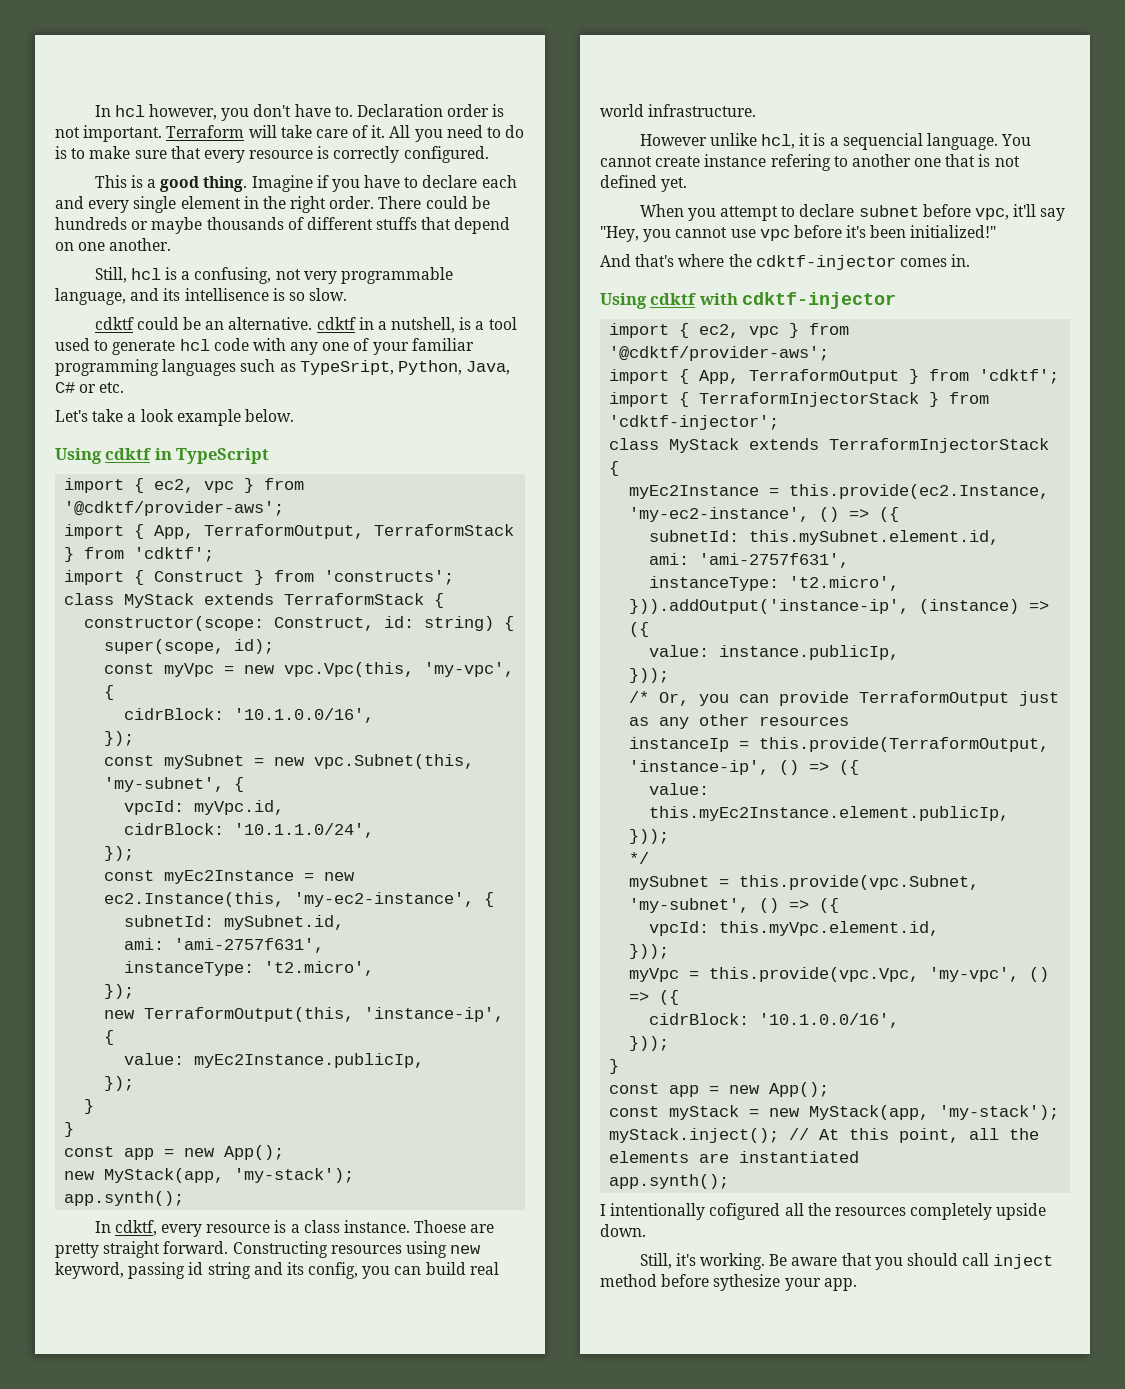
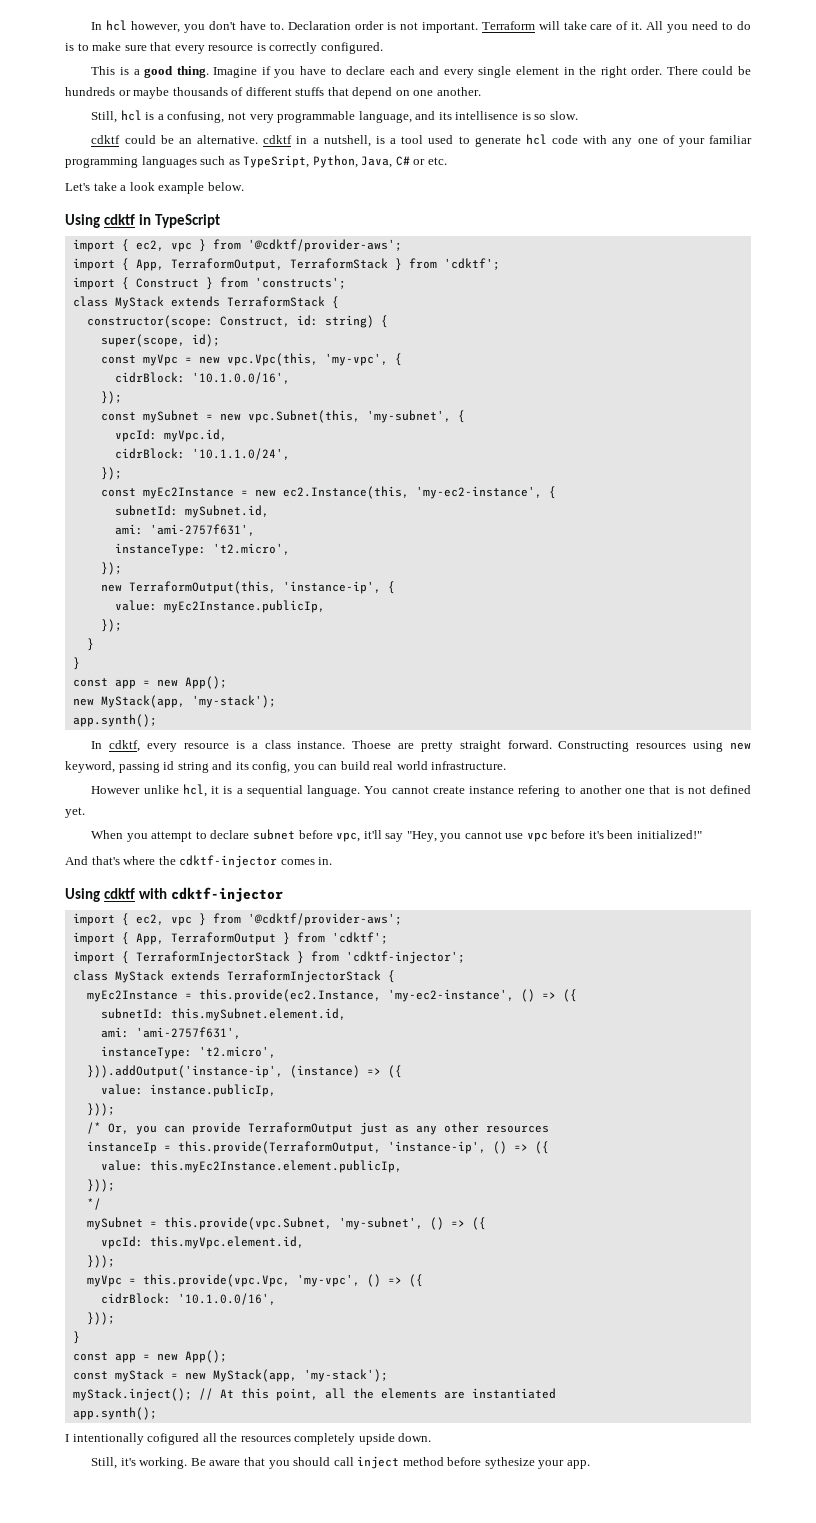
[842,133,923,150] sequencial -> [246,785,303,797] sequential

